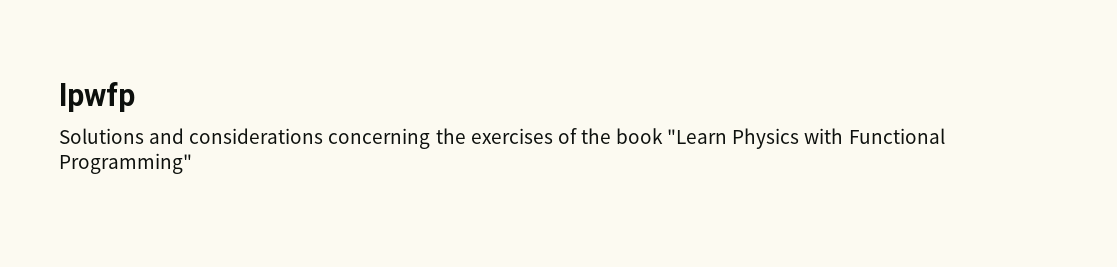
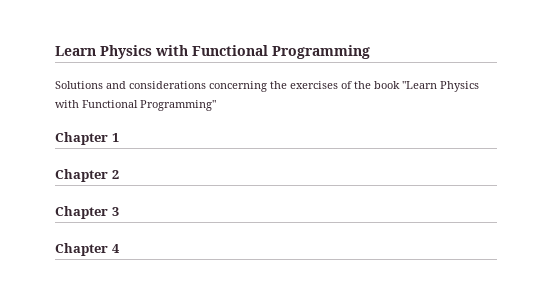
[59,82,135,112] lpwfp -> [55,45,370,59] Learn Physics with Functional Programming
(192, 163) none -> [55,132,119,145] [55,169,119,182] [55,206,119,219] [55,243,120,256] // Chapter 1 // Chapter 2 // Chapter 3 // Chapter 4

